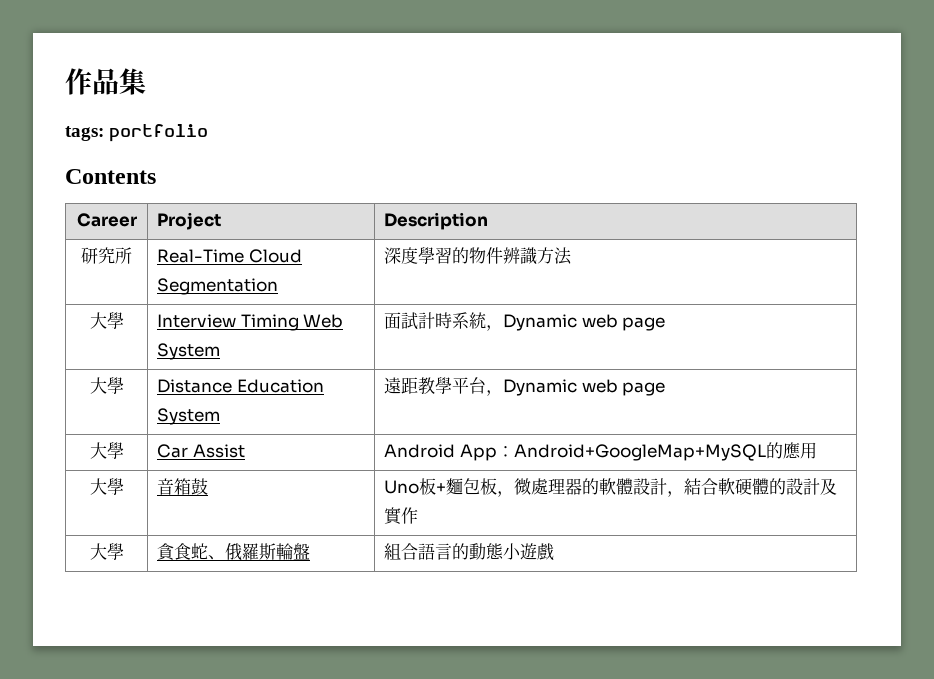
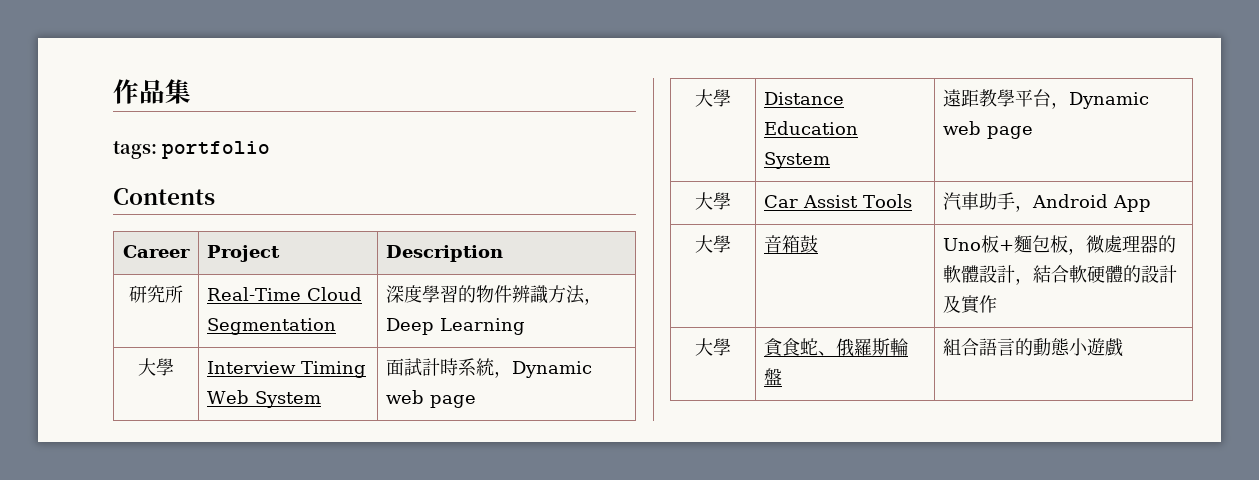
(573, 256) none -> [584,298,603,305] [386,318,526,335] ，Deep Learning
(245, 451) | -> [863,194,913,208] [943,192,1034,212] Tools | 汽車助手，
[496,442,817,461] ：Android+GoogleMap+MySQL的應用 -> (1152, 203) none

